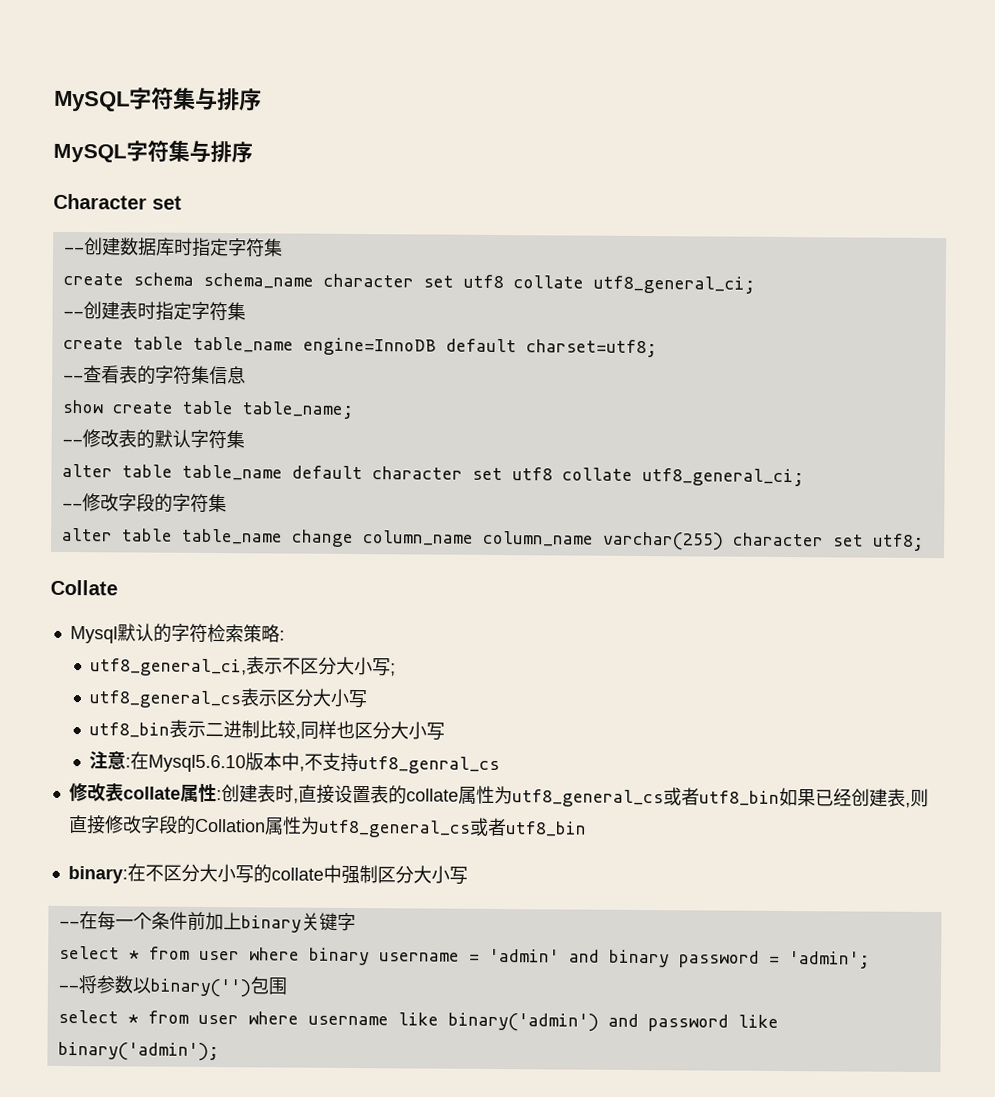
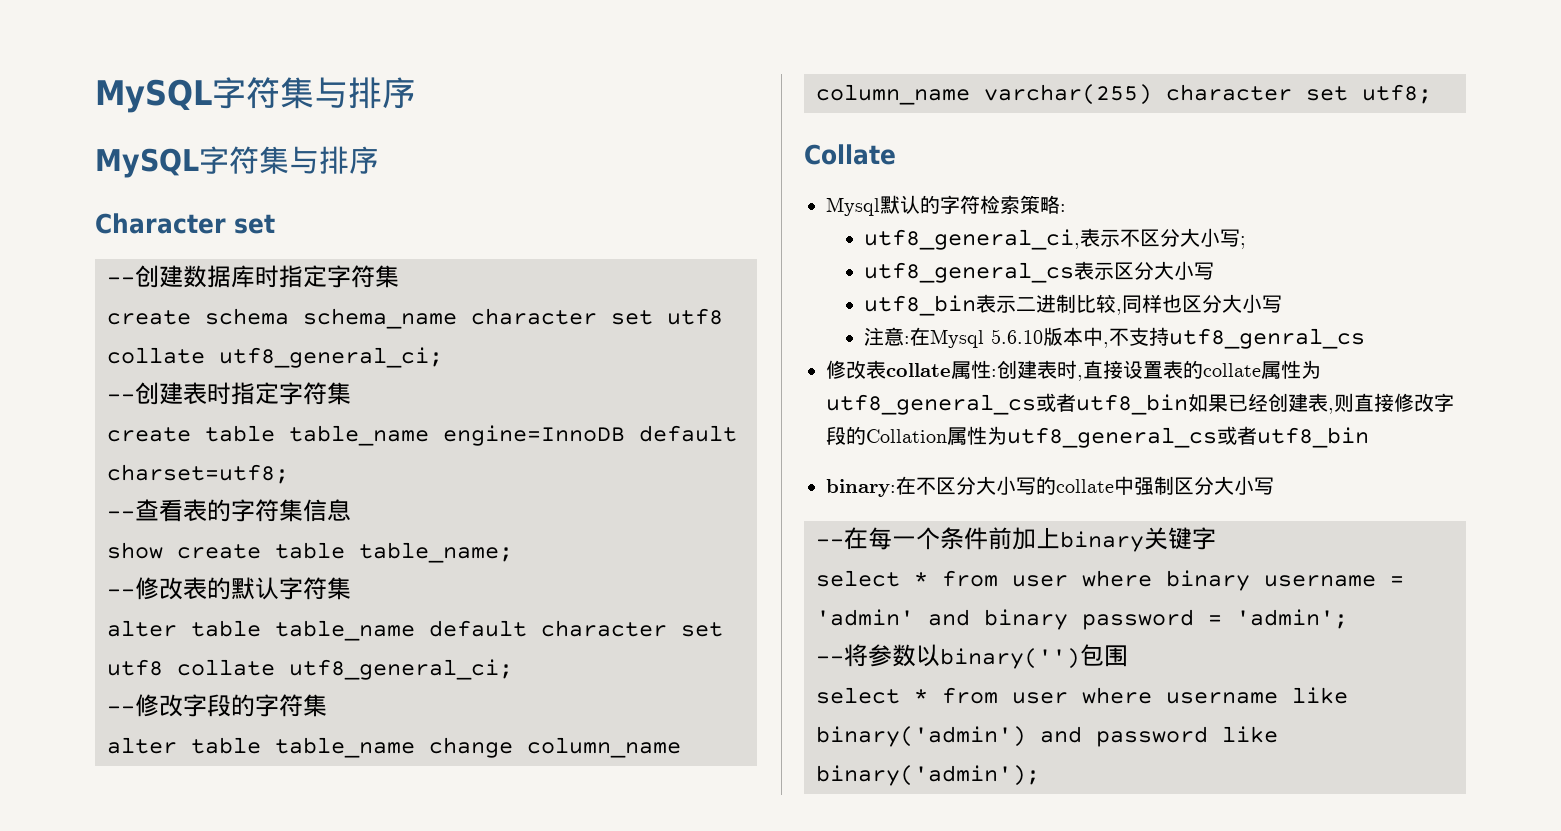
[148,754,247,773] Mysql5.6.10 -> [930,329,1044,348] Mysql 5.6.10

